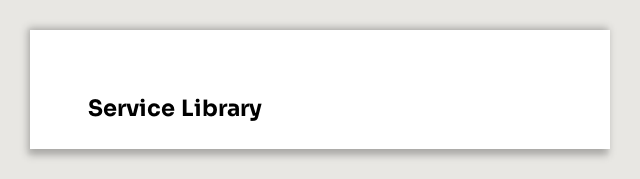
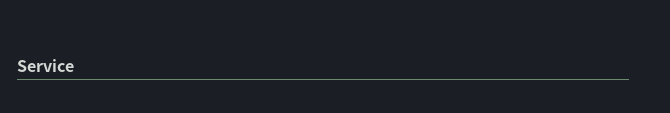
[181,98,263,121] Library -> (74, 65) none

